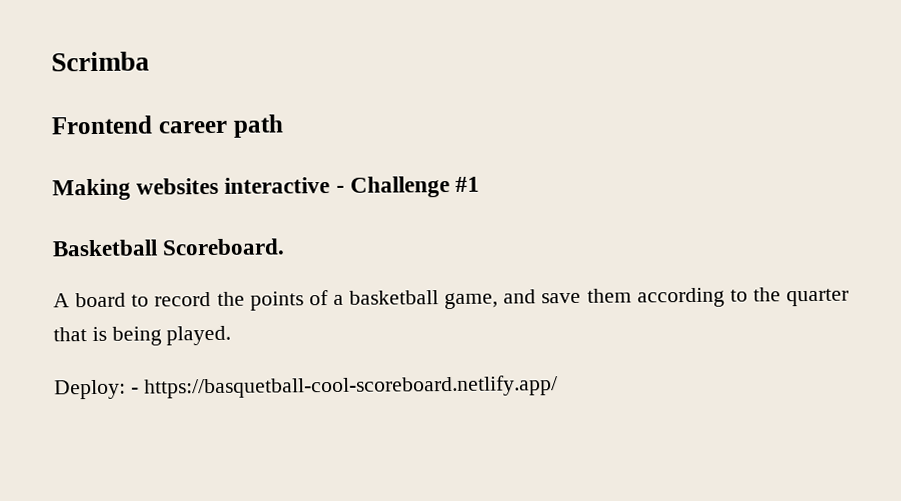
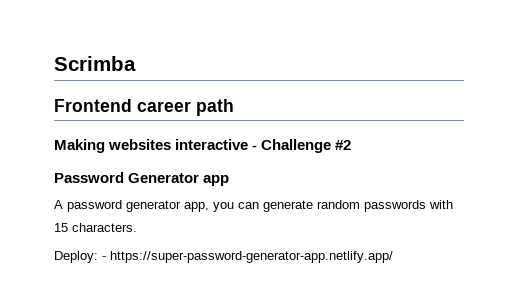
[455,176,481,192] [52,238,286,257] [53,287,849,311] [53,325,232,346] #1 // Basketball Scoreboard. // A board to record the points of a basketball game, and save them according to the quarter that is being played. -> [335,140,352,150] [54,172,230,186] [54,200,453,212] [54,223,137,232] #2 // Password Generator app // A password generator app, you can generate random passwords with 15 characters.
[143,375,558,399] https://basquetball-cool-scoreboard.netlify.app/ -> [110,251,393,263] https://super-password-generator-app.netlify.app/

